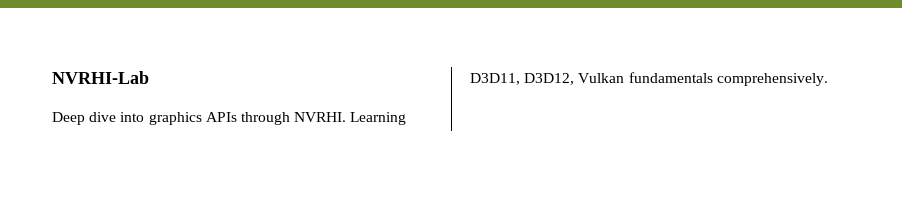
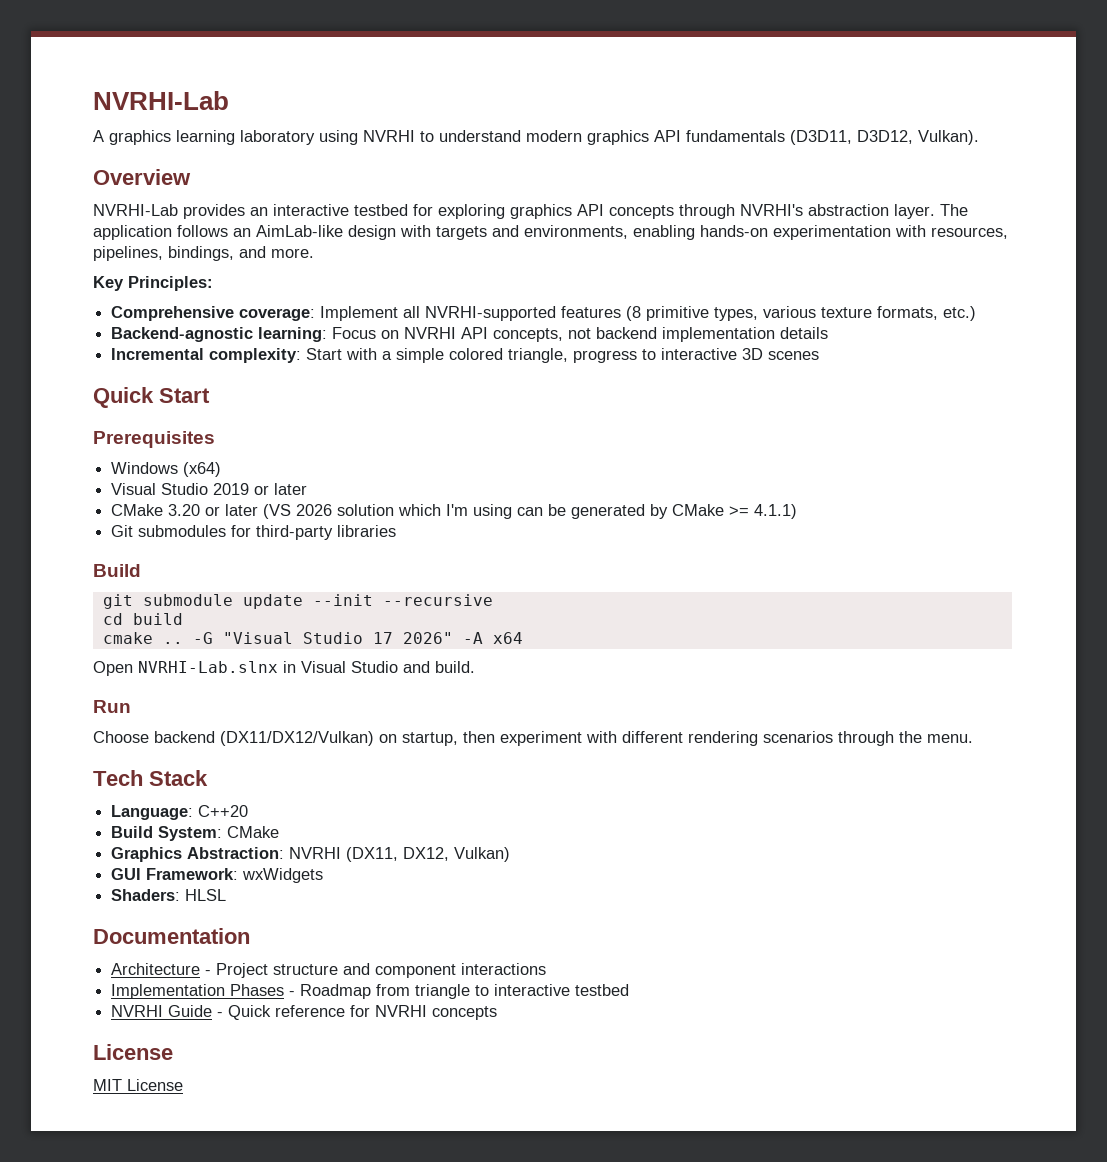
[52,112,407,125] [470,72,828,86] Deep dive into graphics APIs through NVRHI. Learning D3D11, D3D12, Vulkan fundamentals comprehensively. -> [93,130,979,145] [93,169,191,185] [93,204,968,219] [93,225,1008,240] [93,246,314,261] [93,276,213,291] [111,306,977,321] [111,327,829,342] [111,348,820,363] [93,387,210,408] [93,431,215,448] [111,462,222,477] [111,483,308,495] [111,504,798,519] [111,525,397,540] [93,564,141,577] [102,594,493,609] [102,613,183,625] [102,632,523,644] [93,661,475,676] [93,700,131,713] [93,731,973,746] [93,770,208,786] [111,805,249,820] [111,826,280,841] [111,847,511,862] [111,868,324,883] [111,889,227,901] [93,928,250,944] [111,963,547,978] [111,984,630,999] [111,1005,498,1020] [93,1044,173,1060] [93,1079,183,1091] A graphics learning laboratory using NVRHI to understand modern graphics API fundamentals (D3D11, D3D12, Vulkan). // Overview // NVRHI-Lab provides an interactive testbed for exploring graphics API concepts through NVRHI's abstraction layer. The application follows an AimLab-like design with targets and environments, enabling hands-on experimentation with resources, pipelines, bindings, and more. // Key Principles: // Comprehensive coverage: Implement all NVRHI-supported features (8 primitive types, various texture formats, etc.) // Backend-agnostic learning: Focus on NVRHI API concepts, not backend implementation details // Incremental complexity: Start with a simple colored triangle, progress to interactive 3D scenes // Quick Start // Prerequisites // Windows (x64) // Visual Studio 2019 or later // CMake 3.20 or later (VS 2026 solution which I'm using can be generated by CMake >= 4.1.1) // Git submodules for third-party libraries // Build // git submodule update --init --recursive // cd build // cmake .. -G "Visual Studio 17 2026" -A x64 // Open NVRHI-Lab.slnx in Visual Studio and build. // Run // Choose backend (DX11/DX12/Vulkan) on startup, then experiment with different rendering scenarios through the menu. // Tech Stack // Language: C++20 // Build System: CMake // Graphics Abstraction: NVRHI (DX11, DX12, Vulkan) // GUI Framework: wxWidgets // Shaders: HLSL // Documentation // Architecture - Project structure and component interactions // Implementation Phases - Roadmap from triangle to interactive testbed // NVRHI Guide - Quick reference for NVRHI concepts // License // MIT License

